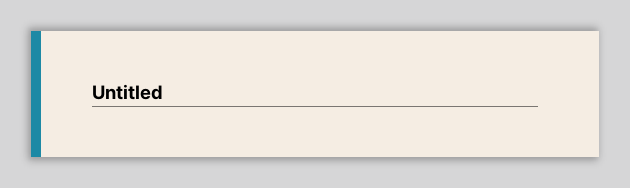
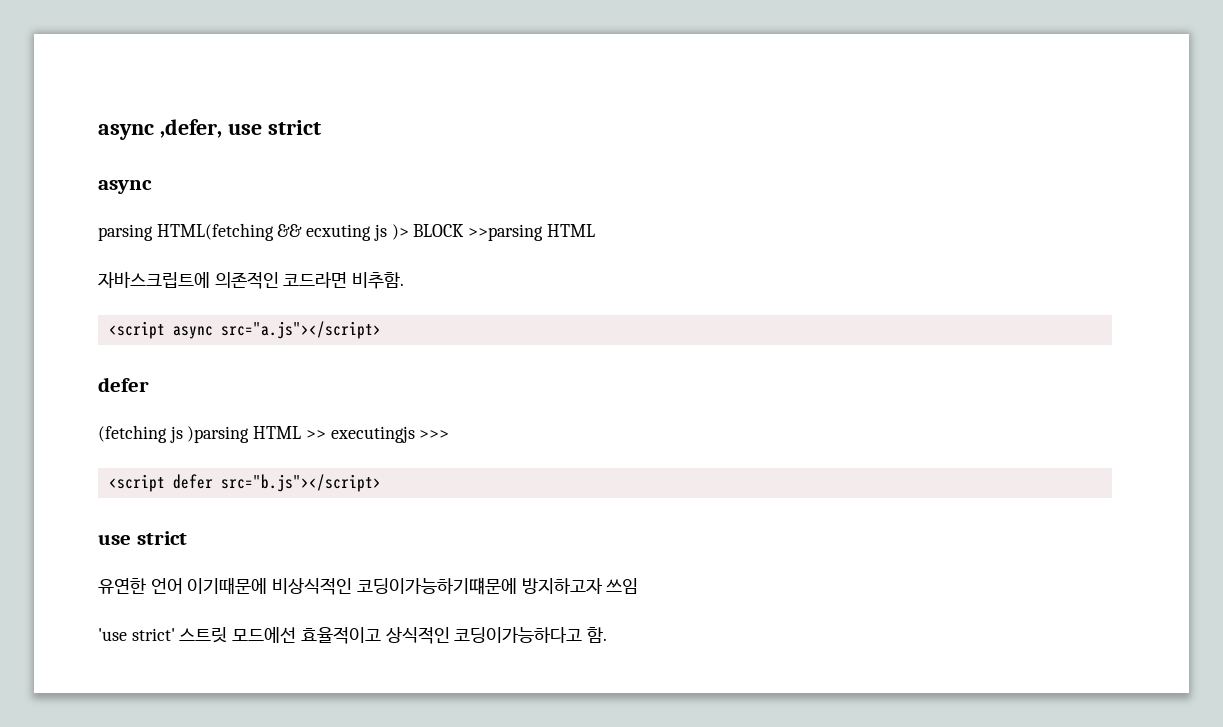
[92,84,163,100] Untitled -> [98,119,321,140] [98,180,152,194] [98,223,595,241] [98,271,405,289] [108,321,381,339] [98,377,149,392] [98,425,450,443] [108,474,381,492] [98,531,187,545] [98,577,639,595] [98,627,608,644] async ,defer, use strict // async // parsing HTML(fetching && ecxuting js )> BLOCK >>parsing HTML // 자바스크립트에 의존적인 코드라면 비추함. // <script async src="a.js"></script> // defer // (fetching js )parsing HTML >> executingjs >>> // <script defer src="b.js"></script> // use strict // 유연한 언어 이기때문에 비상식적인 코딩이가능하기떄문에 방지하고자 쓰임 // 'use strict' 스트릿 모드에선 효율적이고 상식적인 코딩이가능하다고 함.

